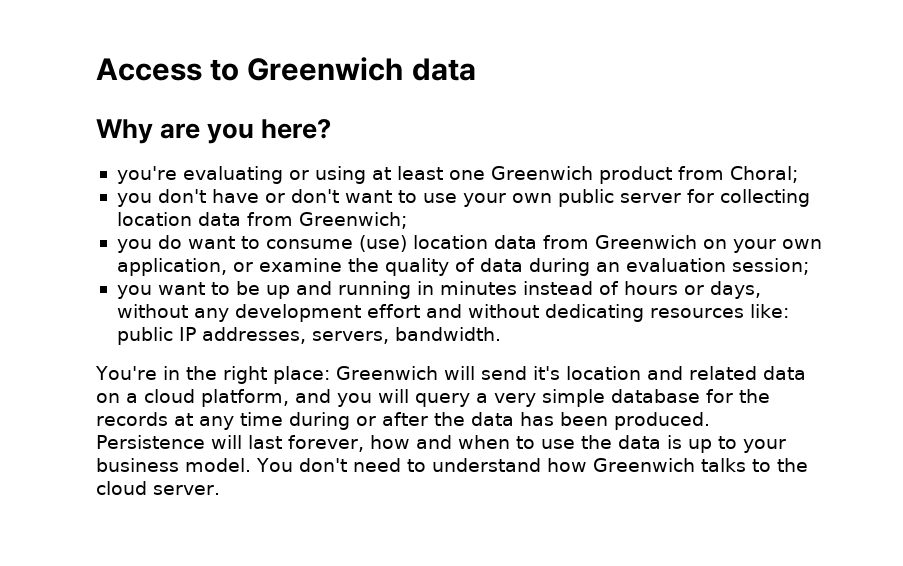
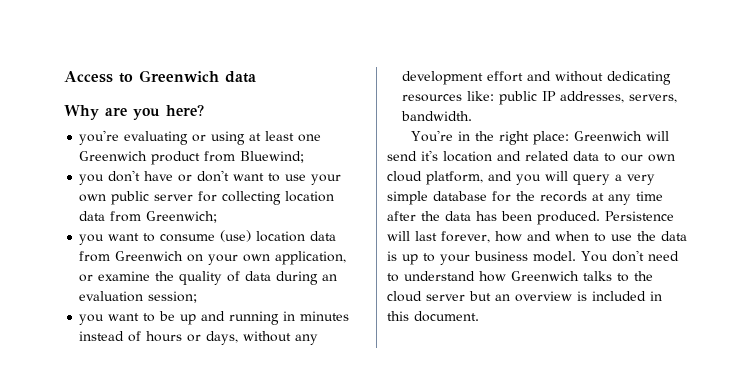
[729,166,798,183] Choral; -> [240,151,305,163] Bluewind;
[157,235,182,249] do -> (105, 239) none
[96,393,138,403] on a -> [604,153,675,162] to our own
[289,412,376,430] during or -> (663, 196) none
[153,485,220,495] server. -> [426,291,662,302] [387,311,479,322] server but an overview is included in this document.

